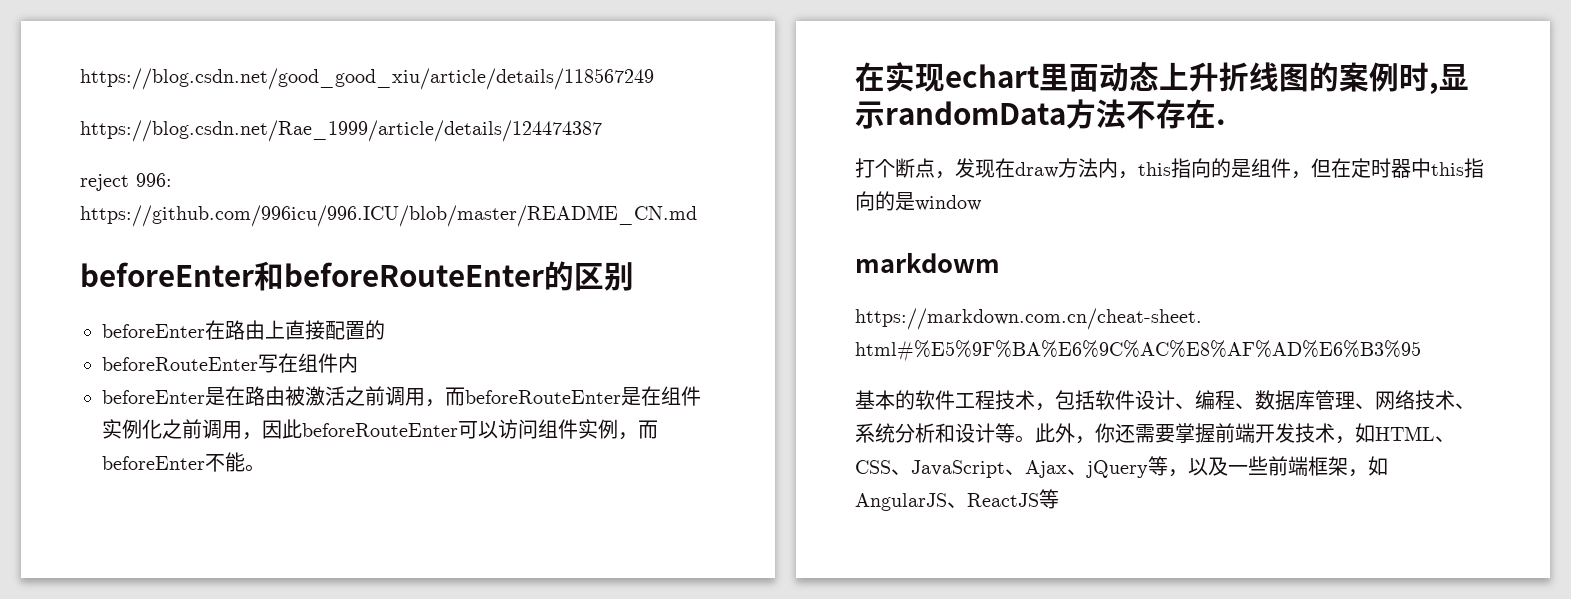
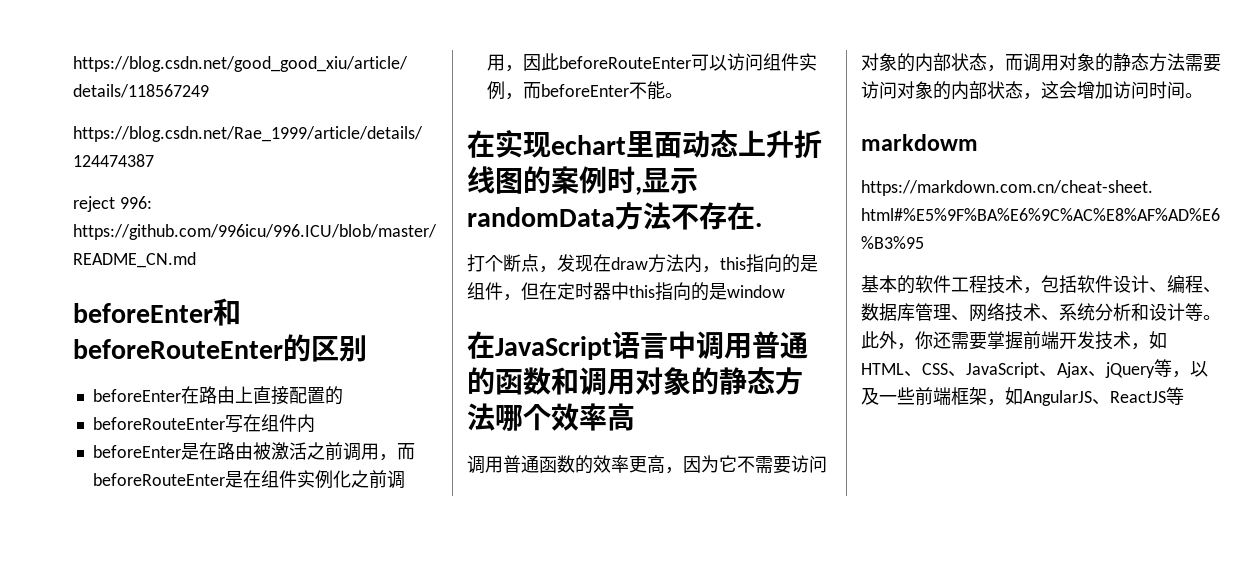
(982, 203) none -> [467,331,808,360] [467,367,803,395] [467,403,635,431] [467,455,827,474] [861,53,1221,72] [861,81,1203,100] // 在JavaScript语言中调用普通的函数和调用对象的静态方法哪个效率高 // 调用普通函数的效率更高，因为它不需要访问对象的内部状态，而调用对象的静态方法需要访问对象的内部状态，这会增加访问时间。

